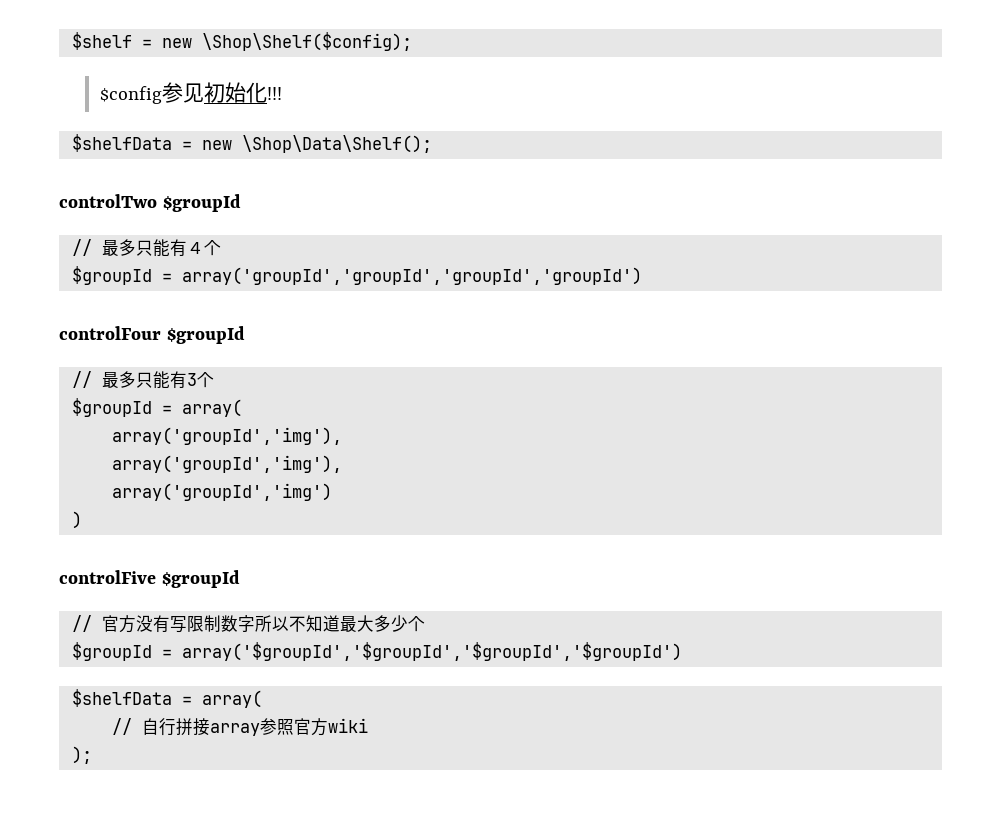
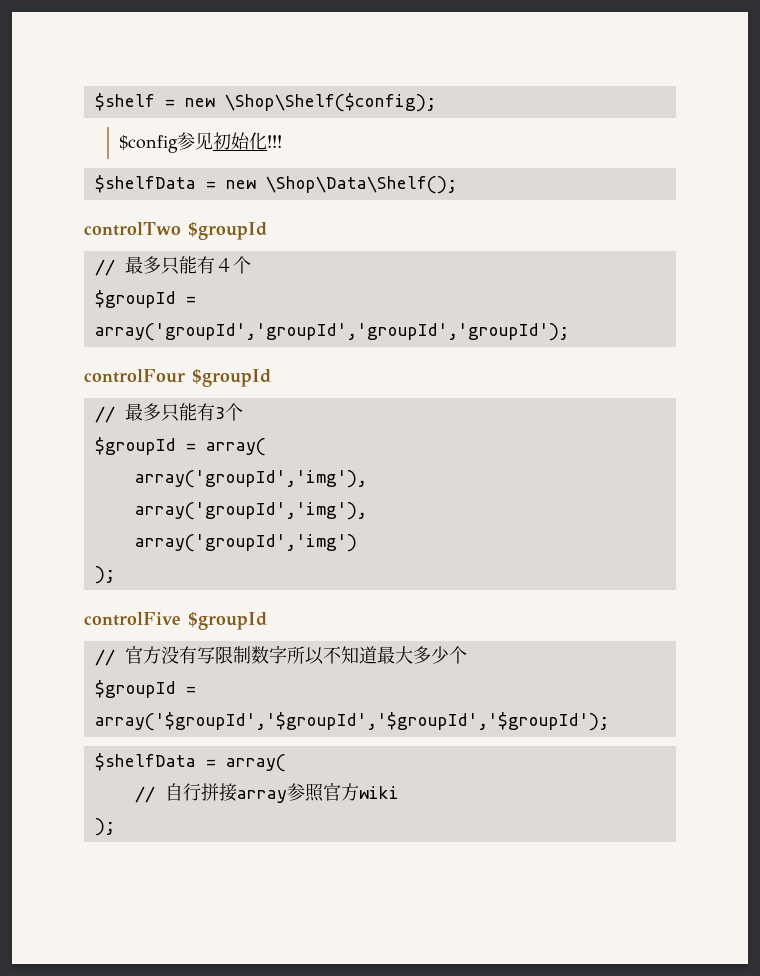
[181,267,642,285] array('groupId','groupId','groupId','groupId') -> [94,323,569,341] array('groupId','groupId','groupId','groupId');
[71,511,82,529] ) -> [94,566,115,584] );
[181,642,682,661] array('$groupId','$groupId','$groupId','$groupId') -> [94,712,609,731] array('$groupId','$groupId','$groupId','$groupId');

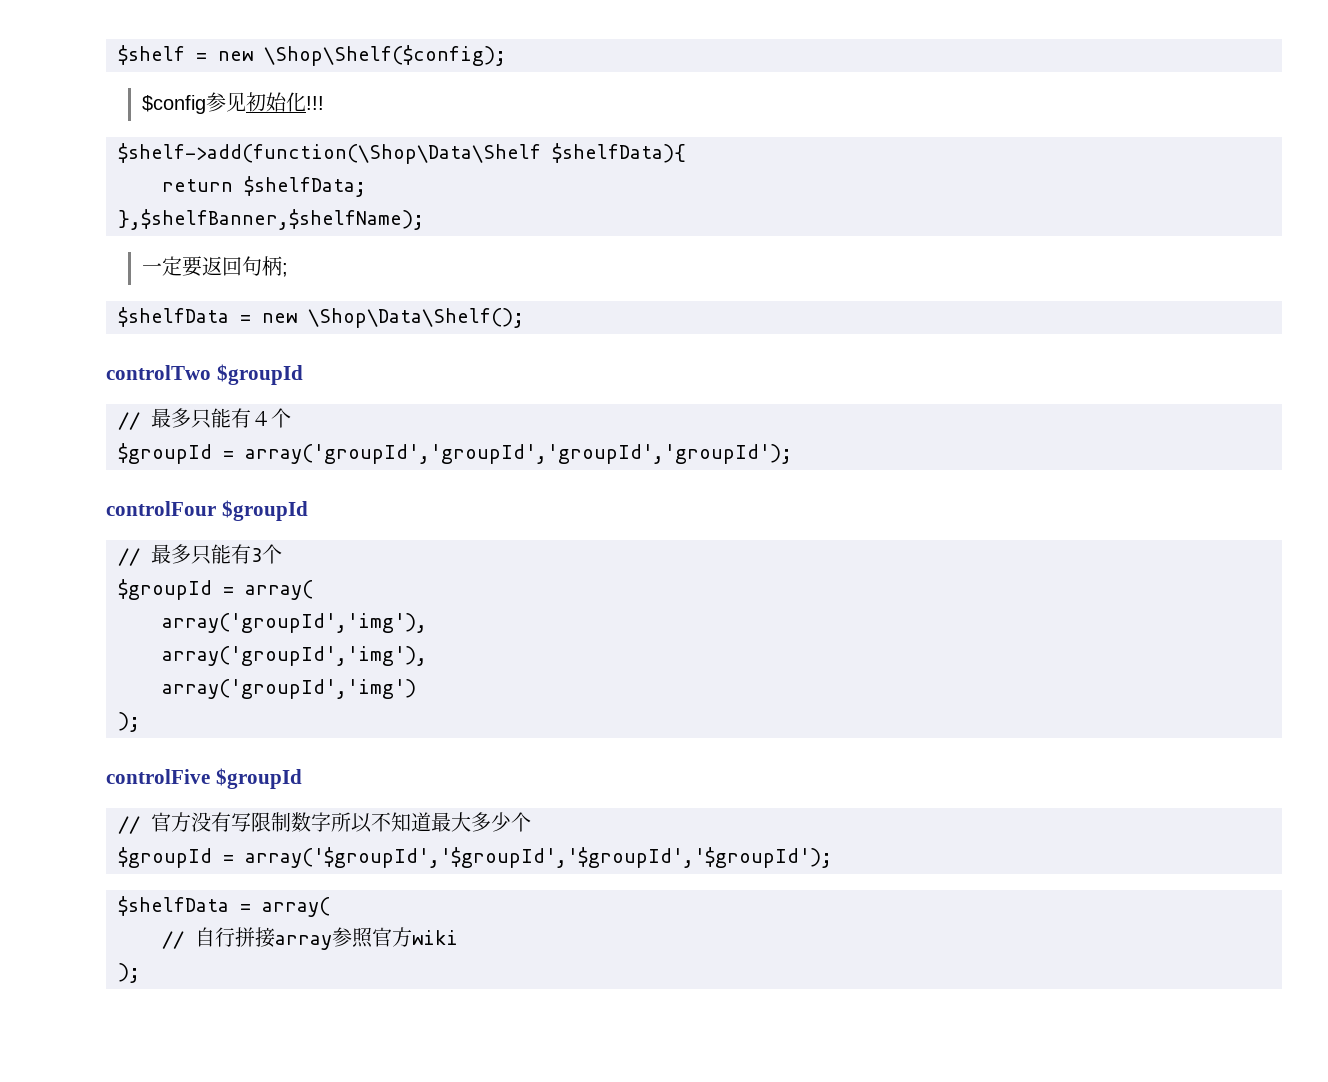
(283, 141) none -> [118,143,686,164] [162,176,366,197] [118,209,424,230] [142,256,289,277] // $shelf->add(function(\Shop\Data\Shelf $shelfData){ // return $shelfData; // },$shelfBanner,$shelfName); // 一定要返回句柄;

